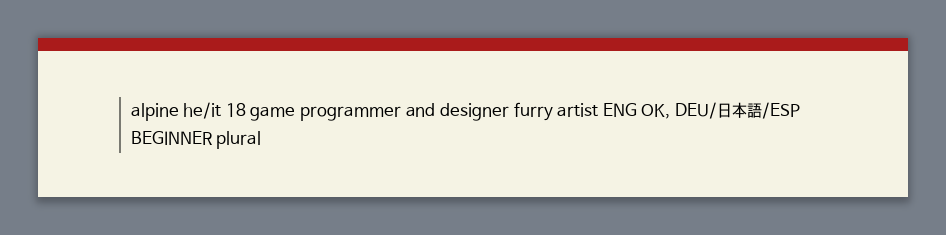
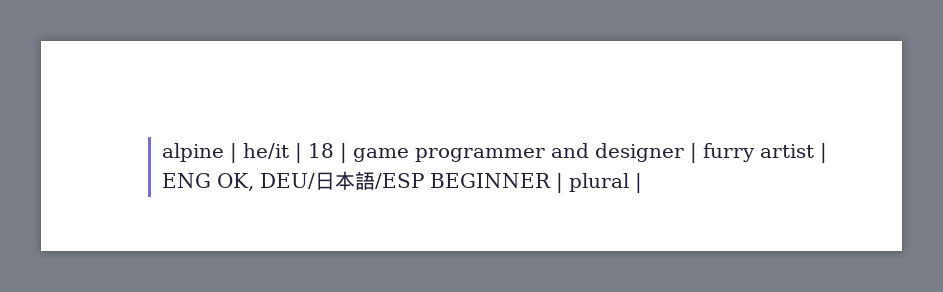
[183,102,246,119] he/it 18 -> [230,143,348,163] | he/it | 18 |
(510, 112) none -> [690,143,698,163] |
(599, 110) none -> [820,143,828,163] |
[216,131,262,149] plural -> [556,173,643,193] | plural |

